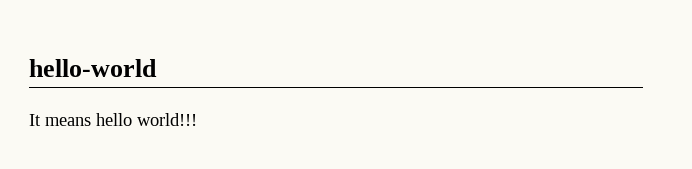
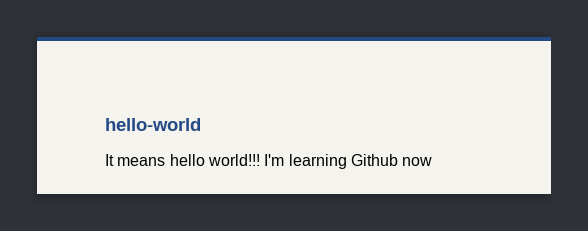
(197, 119) none -> [264,154,433,169] I'm learning Github now

